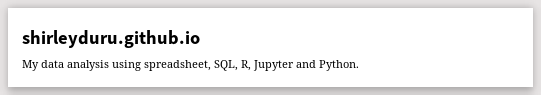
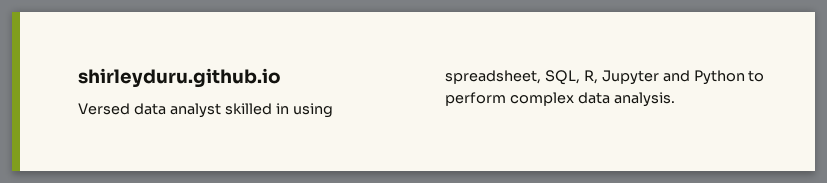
[22,60,109,71] My data analysis -> [78,103,289,118] Versed data analyst skilled in
[319,60,359,71] Python. -> [693,70,765,85] [445,92,675,107] Python to perform complex data analysis.

